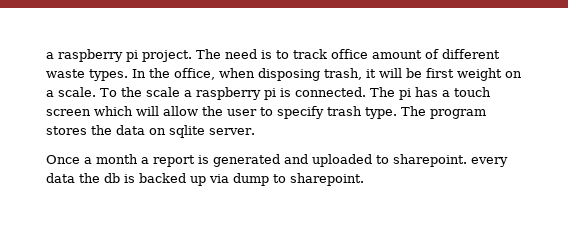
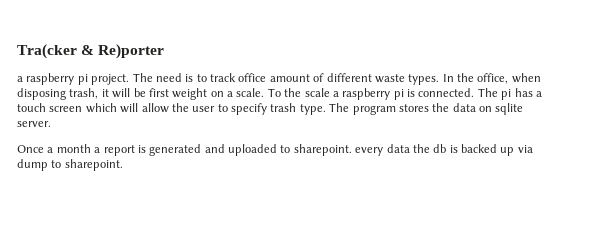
(46, 55) none -> [17,44,165,59] Tra(cker & Re)porter //

